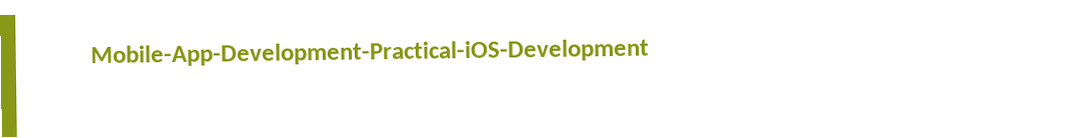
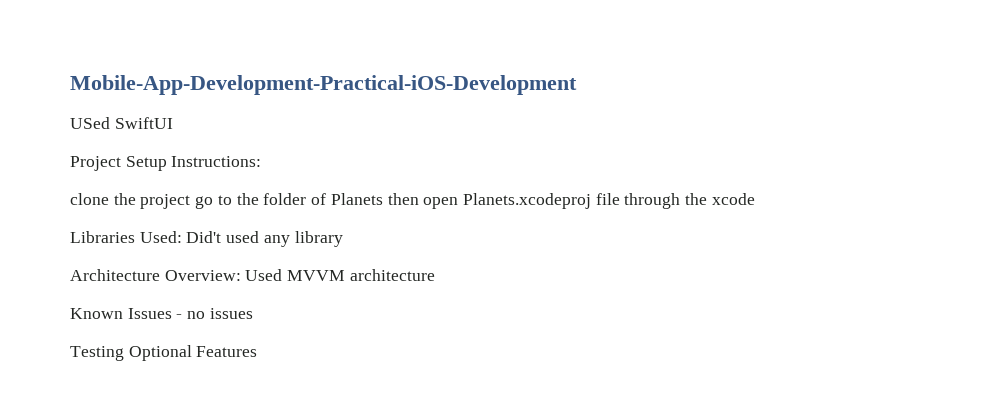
(649, 53) none -> [70,117,173,129] [70,156,262,171] [70,193,755,209] [70,231,343,247] [70,269,435,281] [70,308,253,319] [70,345,258,361] // USed SwiftUI // Project Setup Instructions: // clone the project go to the folder of Planets then open Planets.xcodeproj file through the xcode // Libraries Used: Did't used any library // Architecture Overview: Used MVVM architecture // Known Issues - no issues // Testing Optional Features

